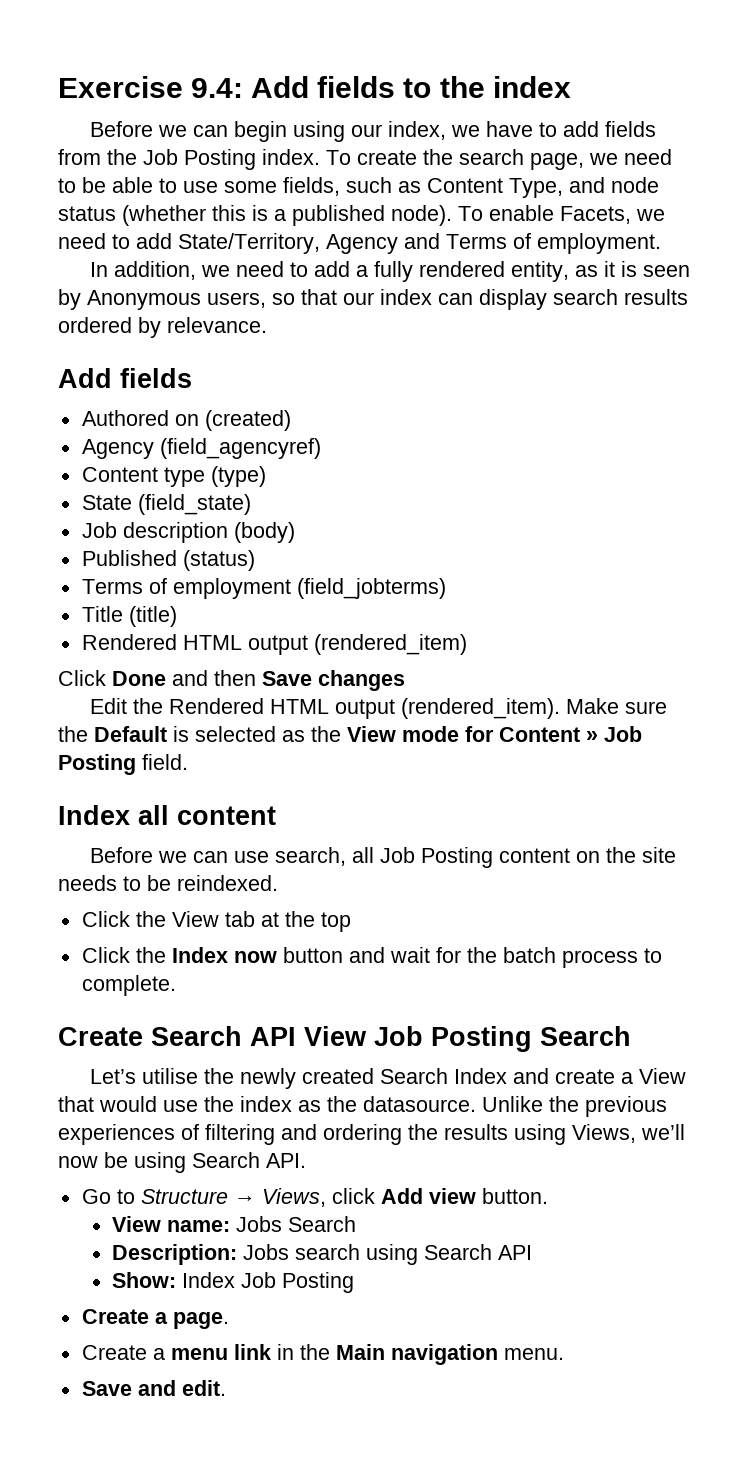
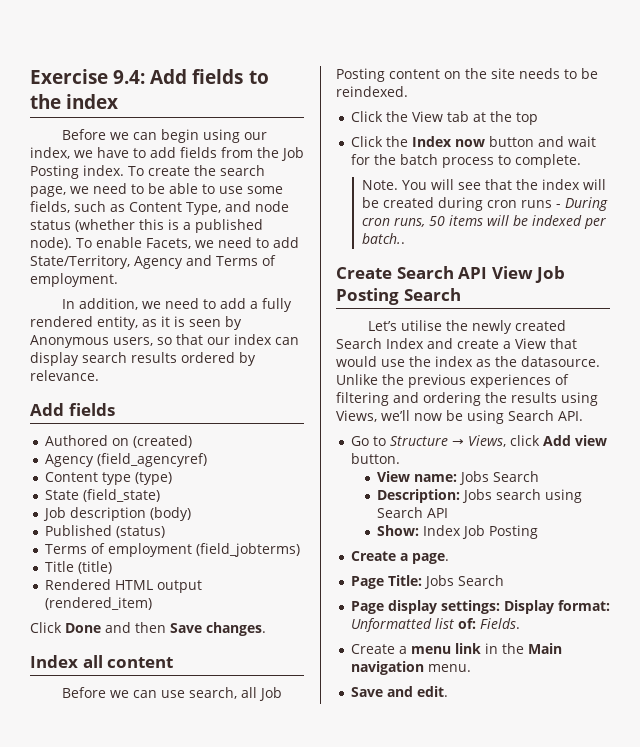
[318,670,405,691] [90,698,668,719] [58,726,642,742] [58,754,188,775] changes // Edit the Rendered HTML output (rendered_item). Make sure the Default is selected as the View mode for Content » Job Posting field. -> [206,622,266,636] changes.
(176, 985) none -> [361,179,606,190] [361,197,608,211] [361,215,606,229] [361,233,405,244] // Note. You will see that the index will be created during cron runs - During cron runs, 50 items will be indexed per batch..
(229, 1320) none -> [350,575,504,589] [350,600,610,614] [350,618,520,632] // Page Title: Jobs Search // Page display settings: Display format: Unformatted list of: Fields.

